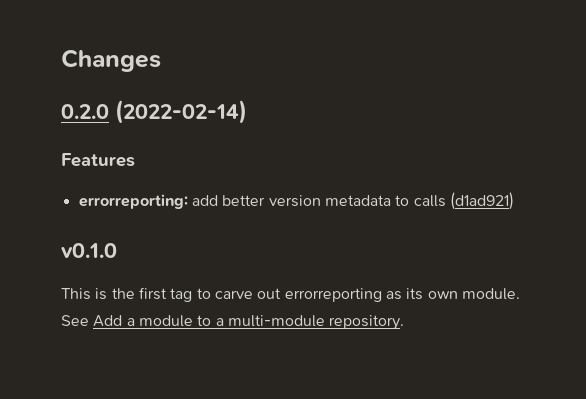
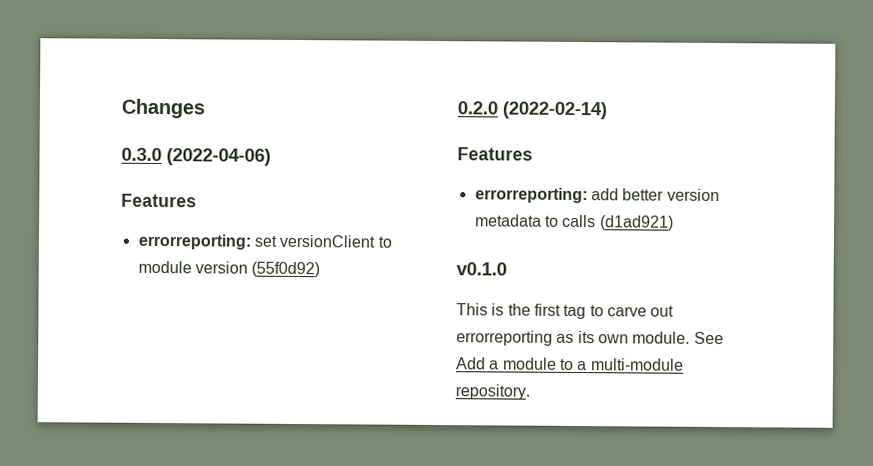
(161, 60) none -> [121,147,271,166] [121,193,197,208] [137,233,392,250] [137,260,321,278] // 0.3.0 (2022-04-06) // Features // errorreporting: set versionClient to module version (55f0d92)

